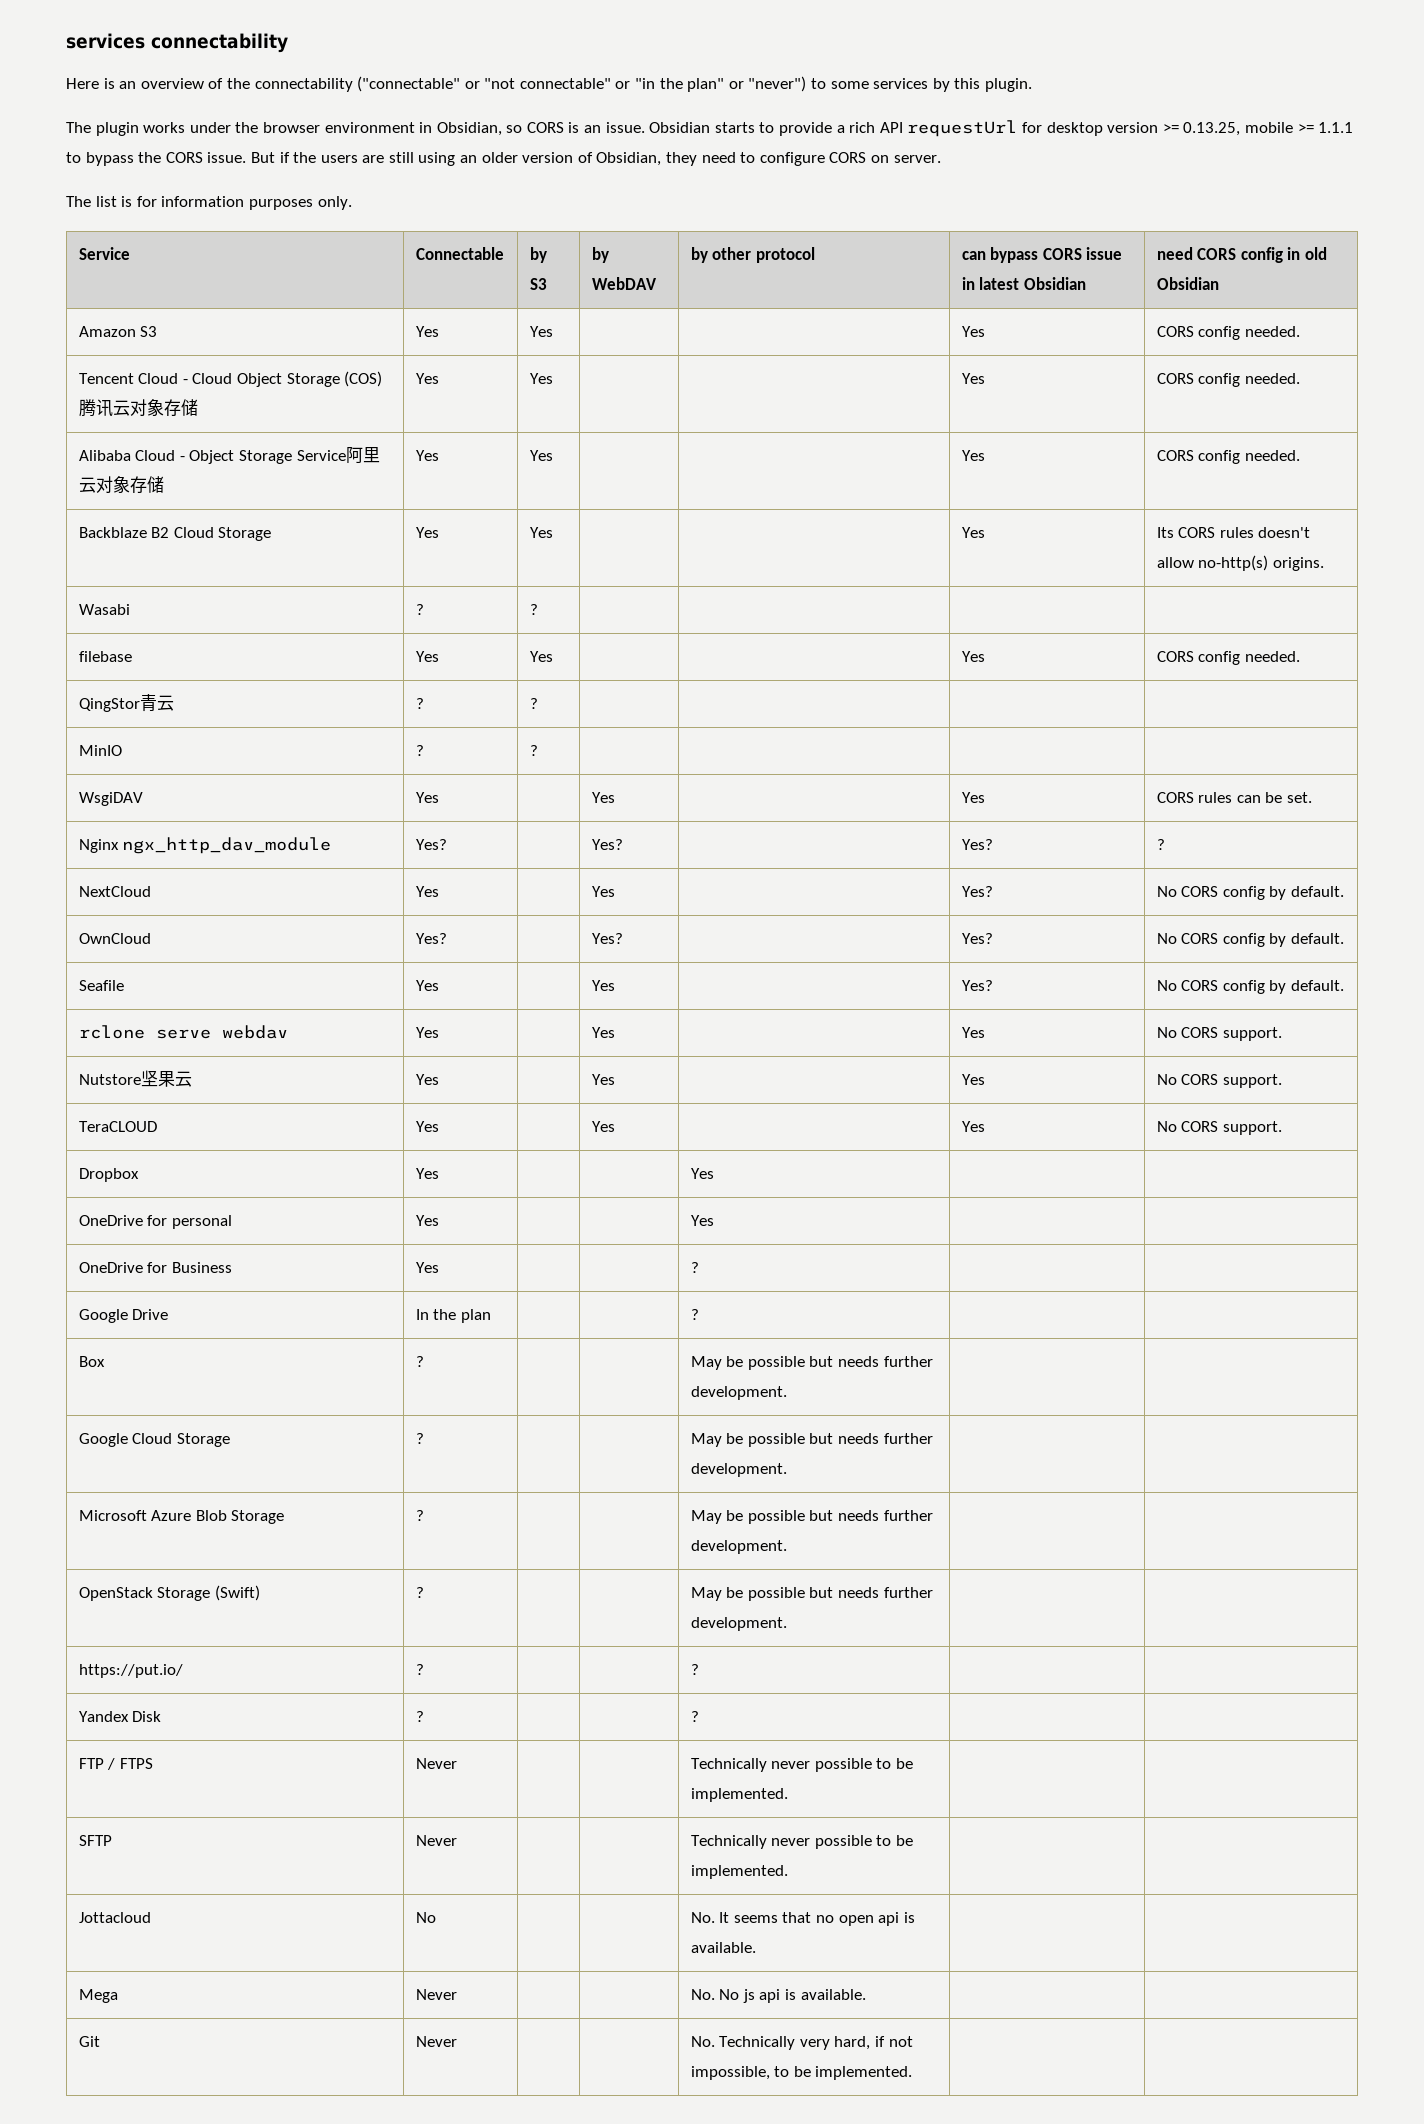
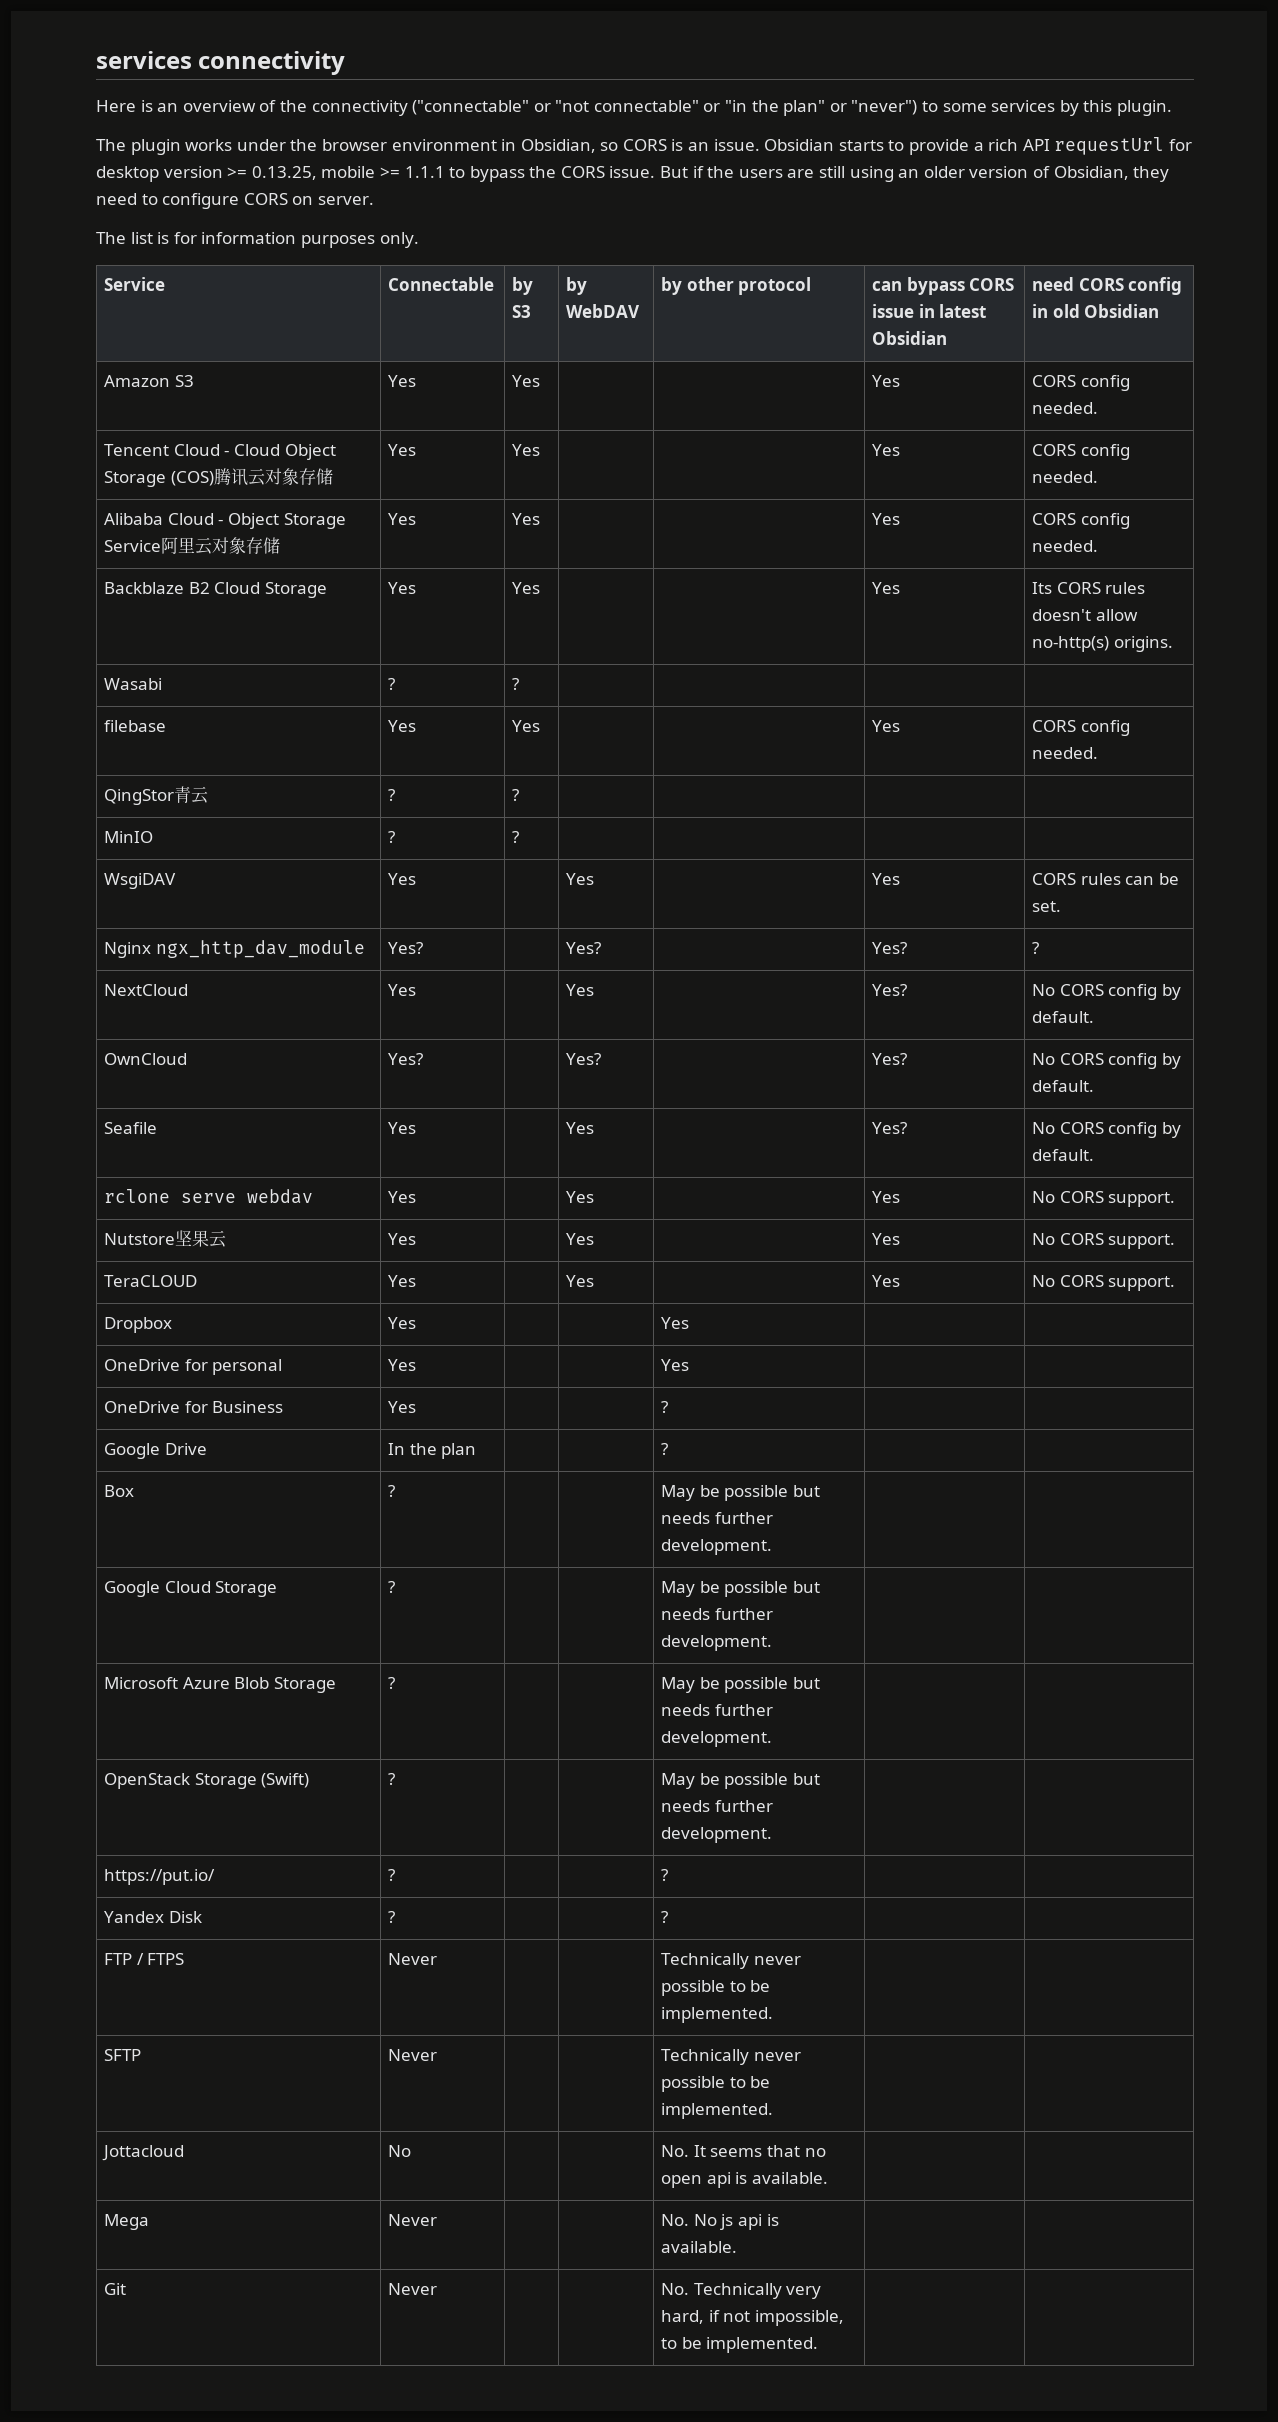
[66,33,288,53] services connectability -> [96,51,346,75] services connectivity
[254,78,353,92] connectability -> [311,100,408,116] connectivity

